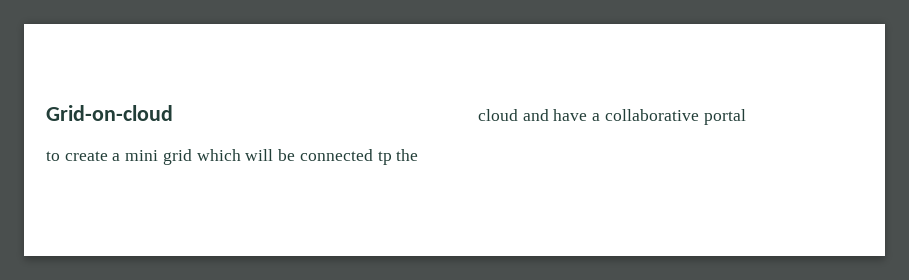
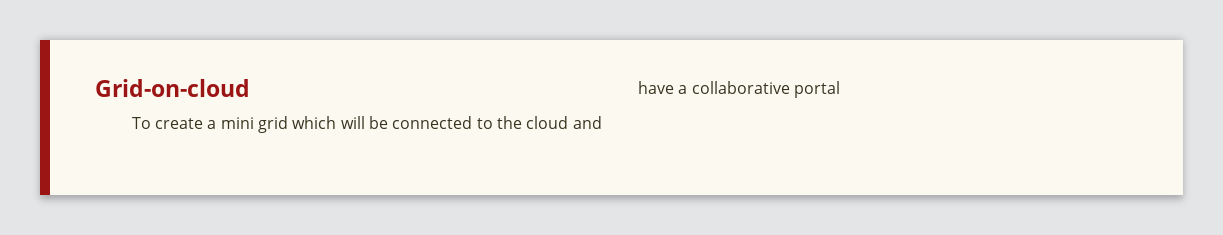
[46,151,60,161] to -> [131,117,151,129] To
[377,151,392,165] tp -> [476,118,493,129] to

